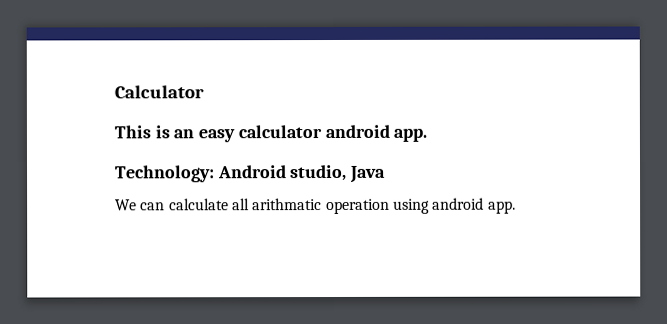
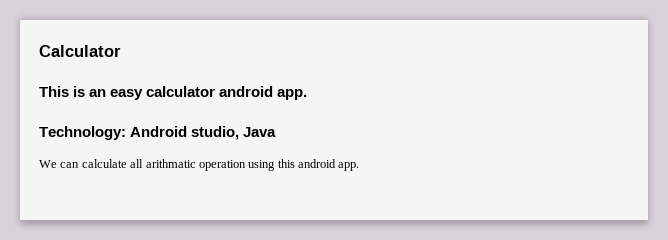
(430, 206) none -> [277,159,295,168] this

